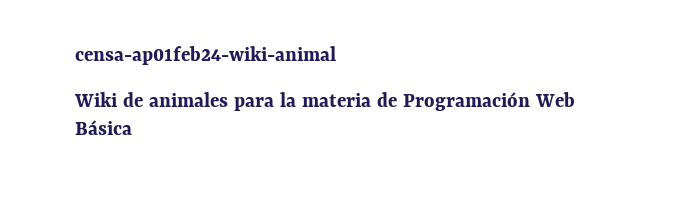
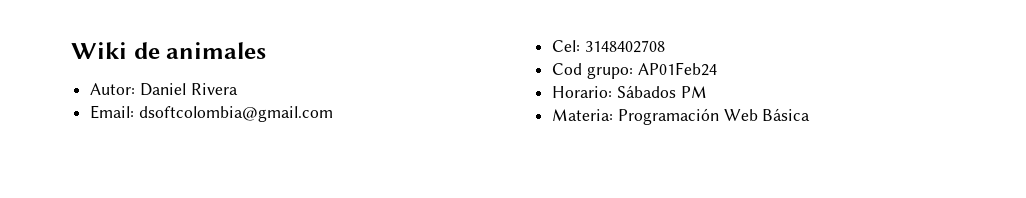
[75,46,336,65] censa-ap01feb24-wiki-animal // -> (71, 50) none
[233,92,397,111] para la materia de -> [90,83,238,96] [90,105,333,122] [552,40,665,53] [552,62,717,79] [552,85,707,98] [552,109,614,121] // Autor: Daniel Rivera // Email: dsoftcolombia@gmail.com // Cel: 3148402708 // Cod grupo: AP01Feb24 // Horario: Sábados PM // Materia:

